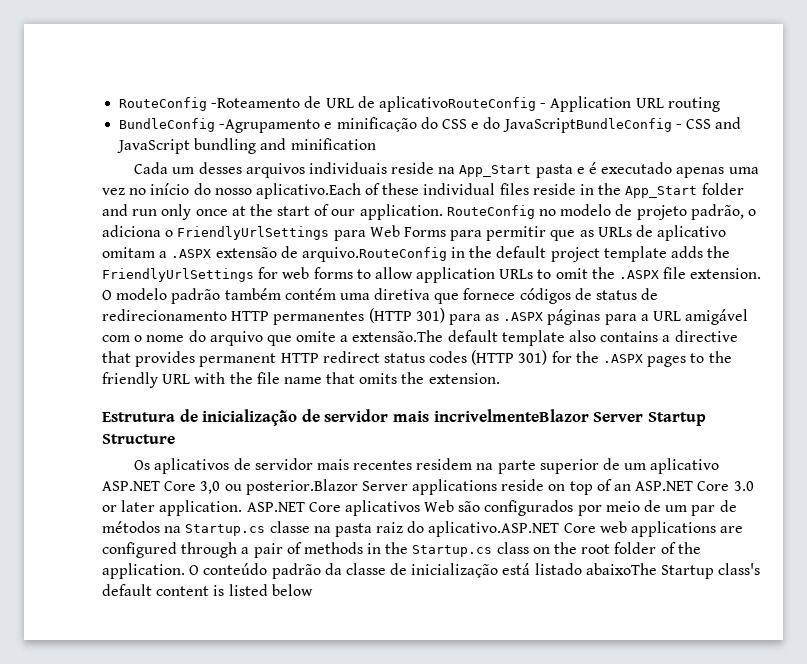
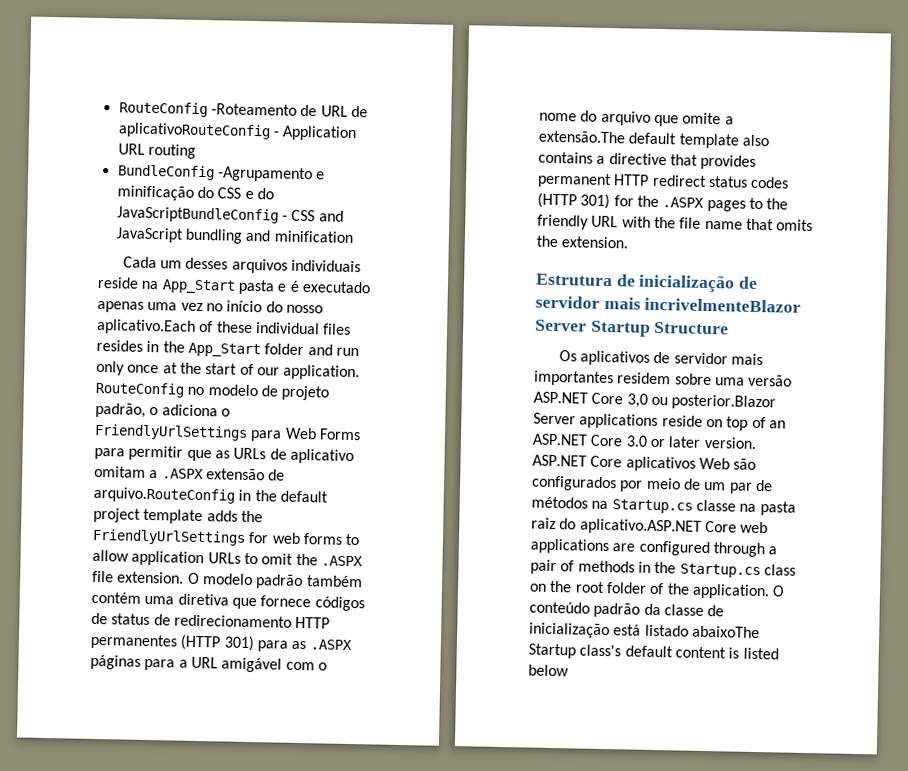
[532,183,576,195] reside -> [96,339,143,352] resides
[353,458,720,474] recentes residem na parte superior de um aplicativo -> [534,370,793,387] importantes residem sobre uma versão
[159,500,243,516] application. -> [703,436,757,449] version.

